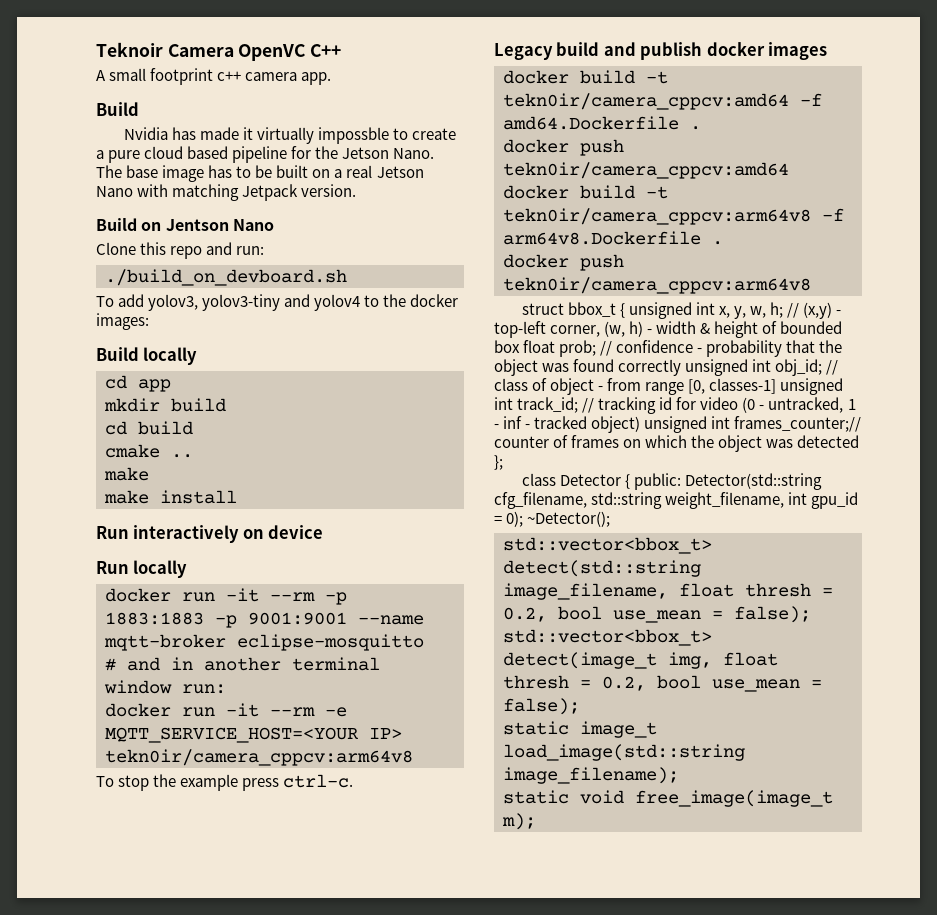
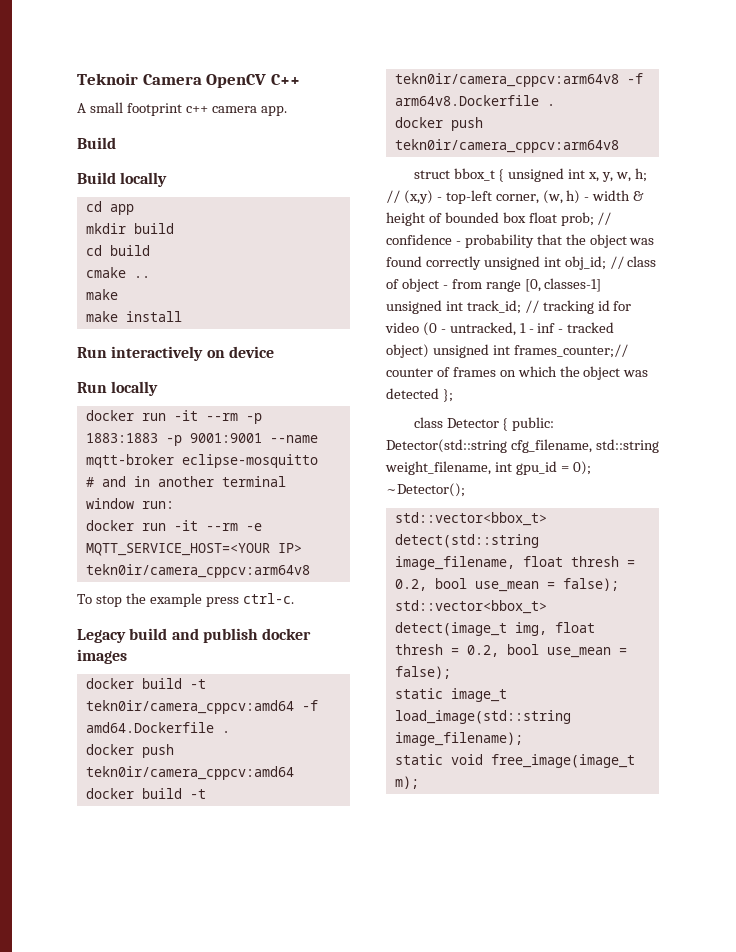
[238,44,306,61] OpenVC -> [206,74,267,88] OpenCV
[123,127,456,144] [96,146,435,163] [96,165,424,182] [96,184,357,201] [96,218,274,231] [96,242,265,259] [105,269,347,286] [96,294,459,311] [96,313,149,330] // Nvidia has made it virtually impossble to create a pure cloud based pipeline for the Jetson Nano. The base image has to be built on a real Jetson Nano with matching Jetpack version. // Build on Jentson Nano // Clone this repo and run: // ./build_on_devboard.sh // To add yolov3, yolov3-tiny and yolov4 to the docker images: -> (116, 143) none

